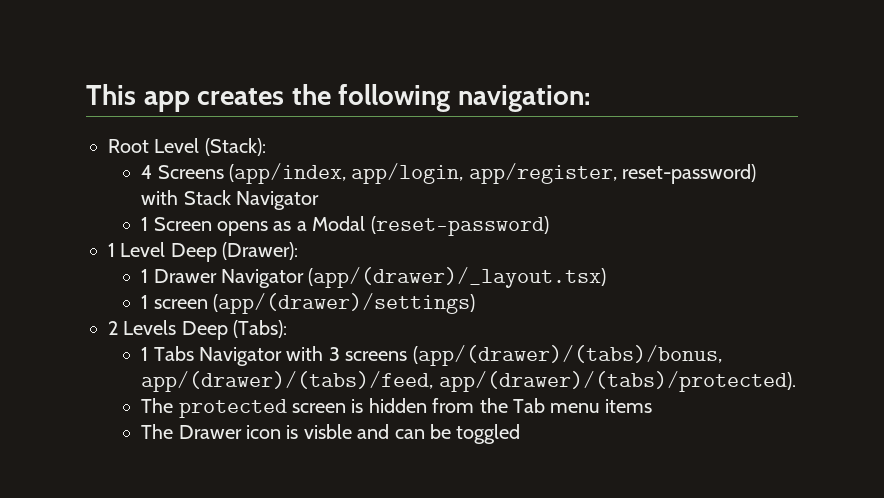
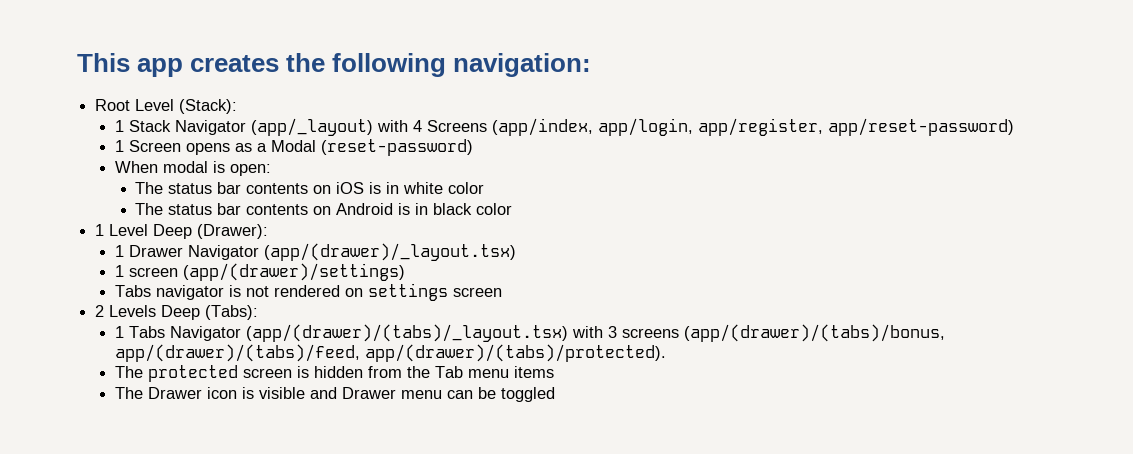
(266, 147) none -> [115,118,409,136] 1 Stack Navigator (app/_layout) with
[622,164,757,184] [141,190,320,210] reset-password) with Stack Navigator -> [828,118,1015,136] app/reset-password)
(549, 226) none -> [115,161,272,176] [135,182,485,194] [135,203,513,215] // When modal is open: // The status bar contents on iOS is in white color // The status bar contents on Android is in black color
(476, 303) none -> [115,283,503,301] // Tabs navigator is not rendered on settings screen
(282, 356) none -> [246,324,569,342] (app/(drawer)/(tabs)/_layout.tsx)
[303,424,390,439] visble and -> [259,387,443,399] visible and Drawer menu

